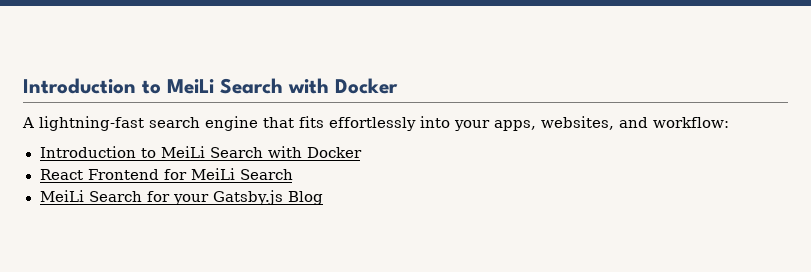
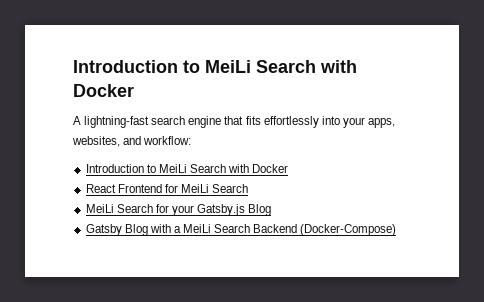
(324, 198) none -> [85,224,397,236] // Gatsby Blog with a MeiLi Search Backend (Docker-Compose)

